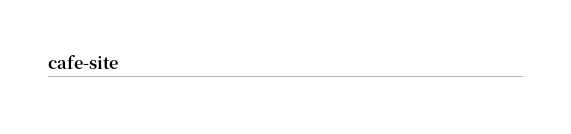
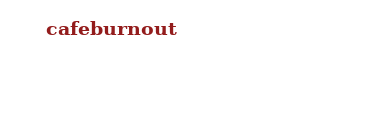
[48,55,118,69] cafe-site -> [46,21,177,35] cafeburnout

